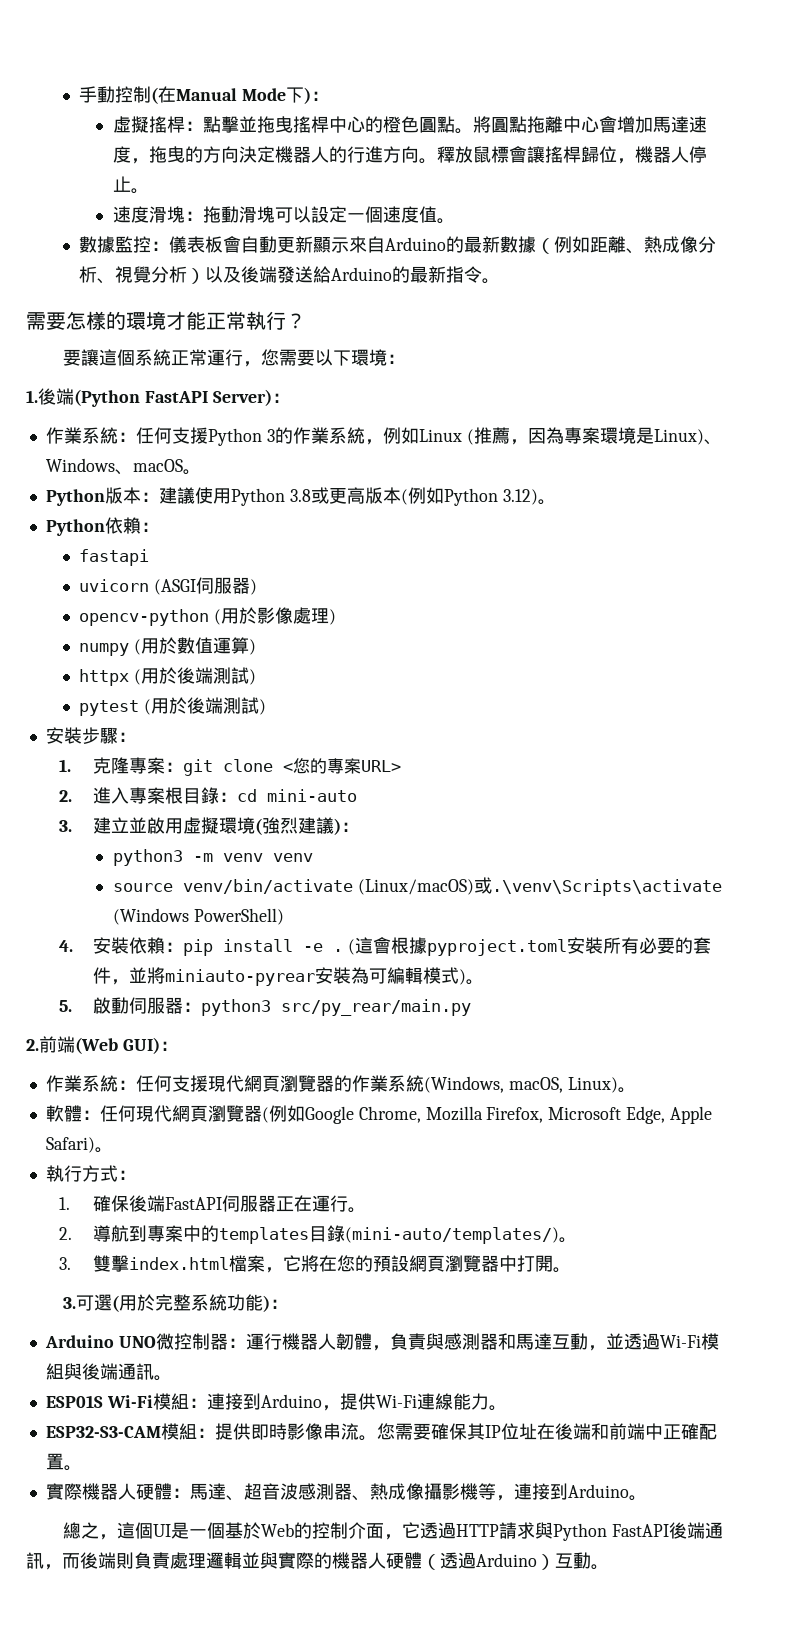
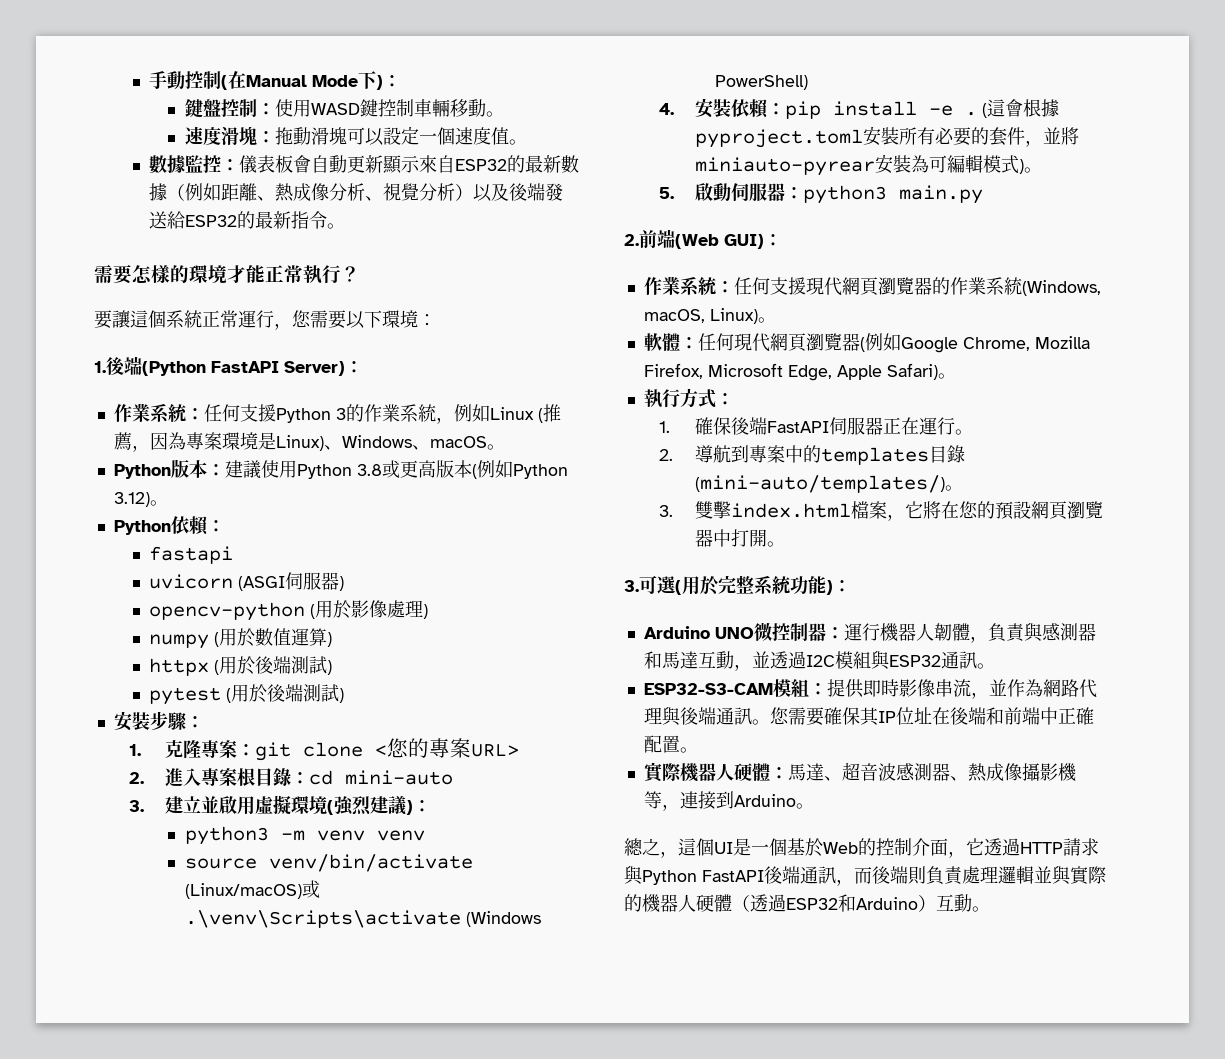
[112,116,707,134] [112,146,707,164] [112,176,131,192] 虛擬搖桿：點擊並拖曳搖桿中心的橙色圓點。將圓點拖離中心會增加馬達速度，拖曳的方向決定機器人的行進方向。釋放鼠標會讓搖桿歸位，機器人停止 -> [184,99,486,118] 鍵盤控制：使用WASD鍵控制車輛移動
[385,237,447,251] Arduino -> [455,159,508,171] ESP32
[331,267,393,281] Arduino -> [185,215,238,227] ESP32
[280,999,471,1016] src/py_rear/main.py -> [898,185,983,204] main.py
[659,1333,719,1350] [45,1363,172,1381] [45,1393,489,1411] Wi-Fi模組與後端通訊。 // ESP01S Wi-Fi模組：連接到Arduino，提供Wi-Fi連線能力 -> [805,650,977,670] I2C模組與ESP32通訊
(359, 1431) none -> [970,679,1097,699] [643,706,752,726] ，並作為網路代理與後端通訊
(476, 1560) none -> [786,894,856,912] ESP32和

